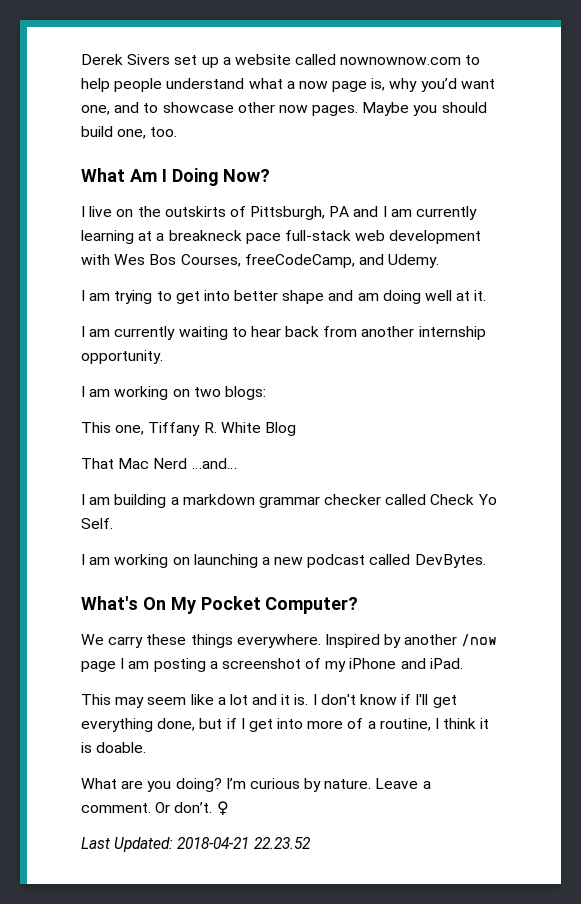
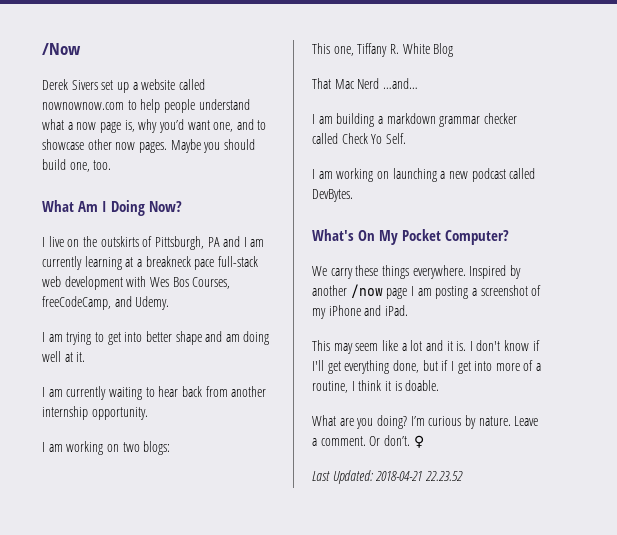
(81, 59) none -> [42,43,81,55] /Now //

